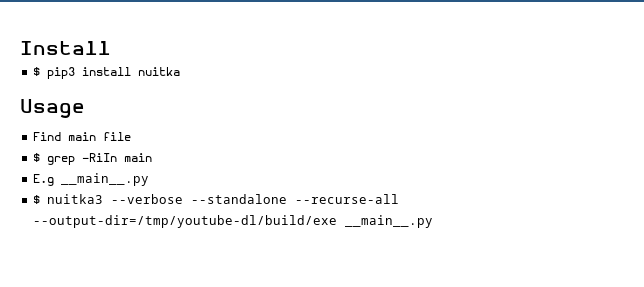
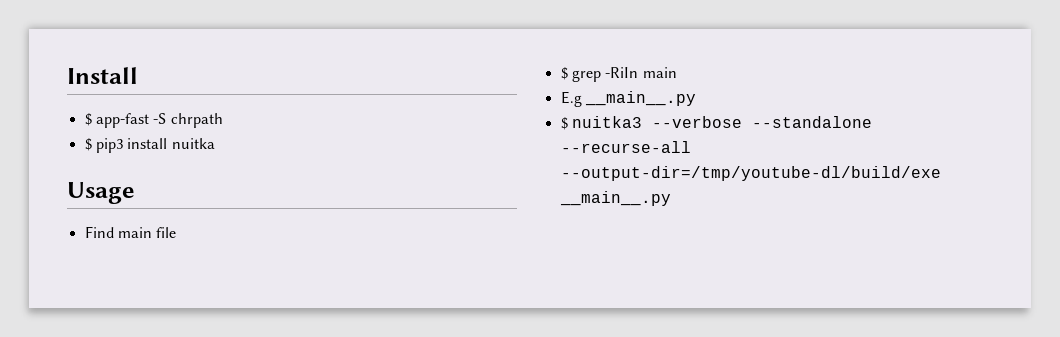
(111, 48) none -> [84,113,223,128] // $ app-fast -S chrpath

